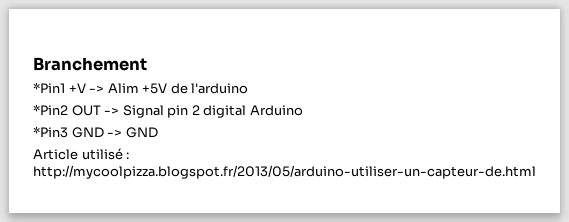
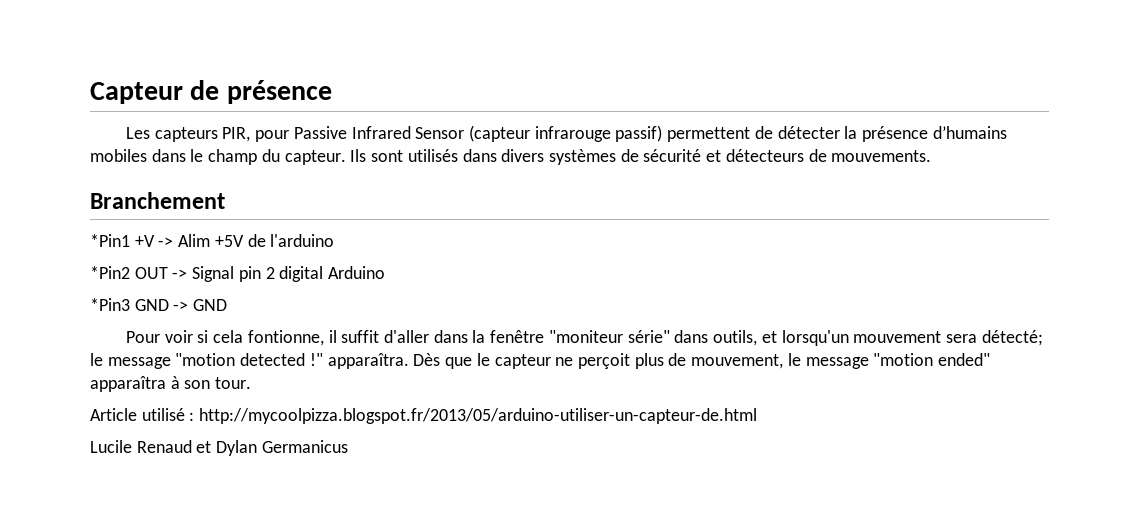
(33, 64) none -> [90,80,332,104] [125,125,1007,142] [90,149,932,165] Capteur de présence // Les capteurs PIR, pour Passive Infrared Sensor (capteur infrarouge passif) permettent de détecter la présence d’humains mobiles dans le champ du capteur. Ils sont utilisés dans divers systèmes de sécurité et détecteurs de mouvements. //
(158, 132) none -> [125,330,1043,346] [90,353,991,369] [90,376,252,392] // Pour voir si cela fontionne, il suffit d'aller dans la fenêtre "moniteur série" dans outils, et lorsqu'un mouvement sera détecté; le message "motion detected !" apparaîtra. Dès que le capteur ne perçoit plus de mouvement, le message "motion ended" apparaîtra à son tour.
(536, 172) none -> [90,440,348,456] // Lucile Renaud et Dylan Germanicus

